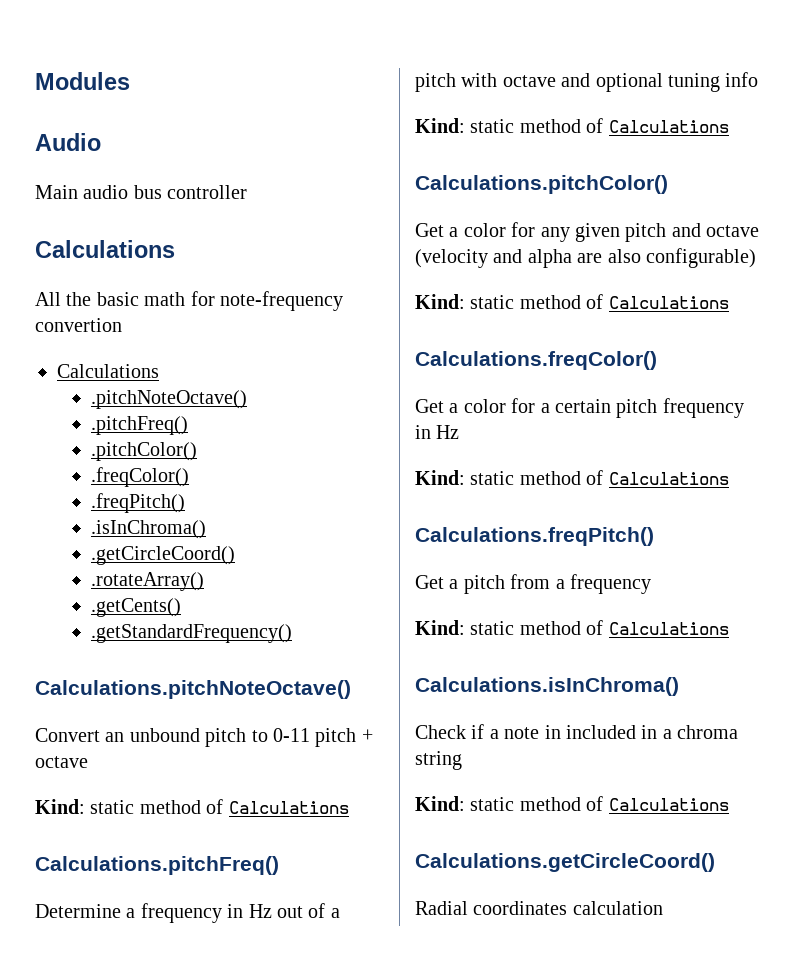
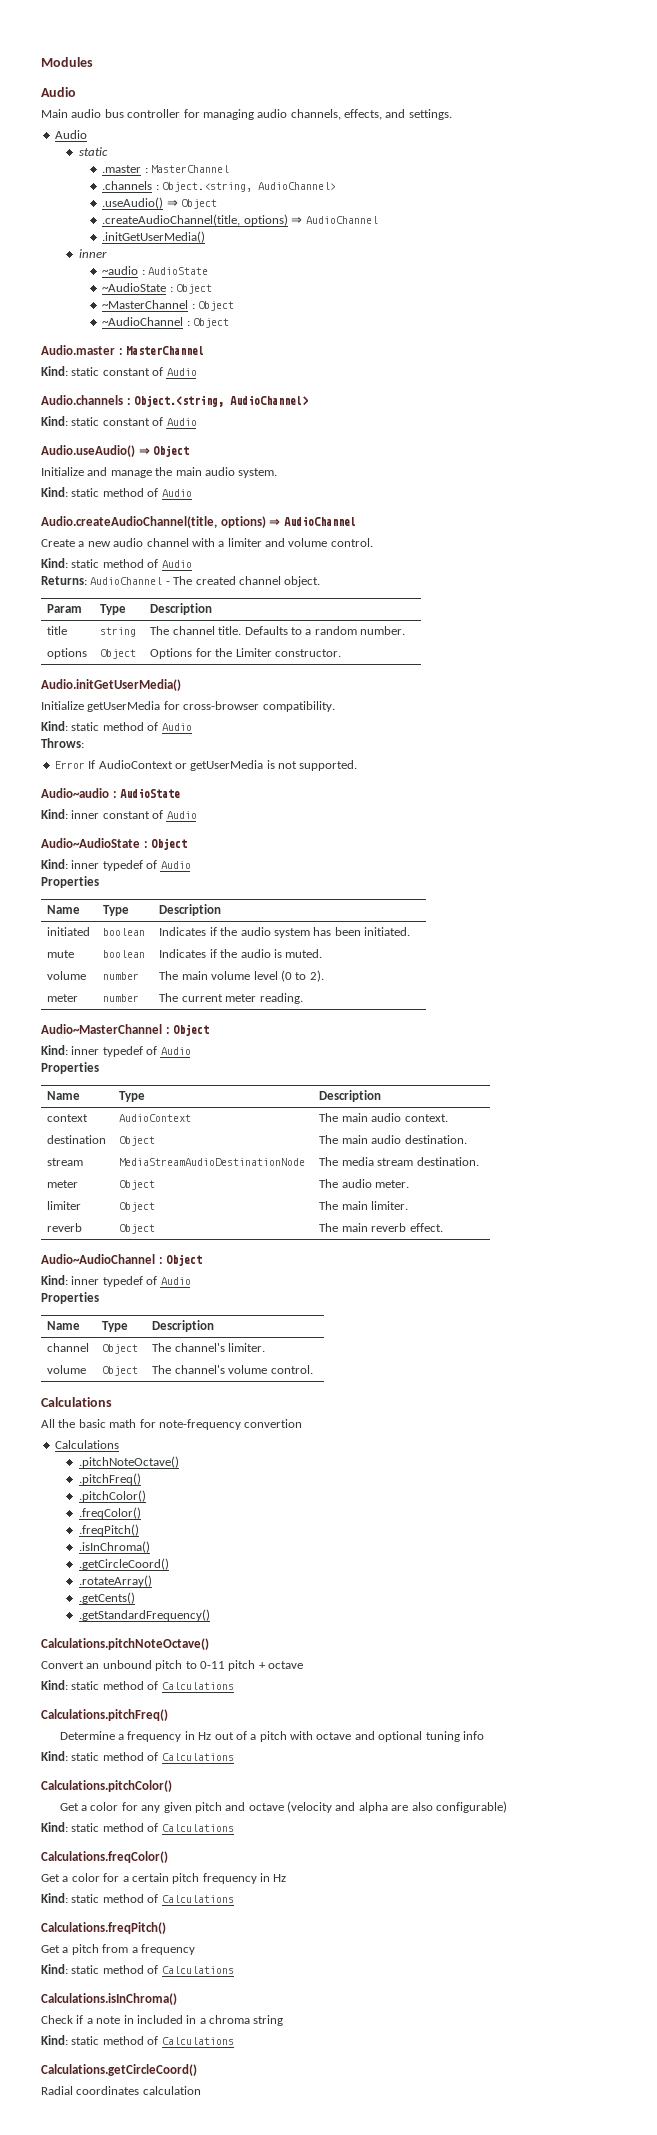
(248, 192) none -> [183,109,452,120] [54,130,87,139] [78,147,108,156] [102,165,230,173] [102,181,337,192] [102,197,218,209] [102,214,378,226] [102,231,206,243] [78,249,107,258] [102,266,209,275] [102,283,213,294] [102,300,235,311] [102,317,230,328] [41,345,205,355] [41,366,197,376] [41,395,309,407] [41,416,197,426] [41,445,190,457] [41,467,278,478] [41,487,192,497] [41,516,356,528] [41,538,373,547] [41,558,192,568] [41,576,321,587] [47,604,83,613] [100,604,127,615] [150,603,213,615] [47,626,68,635] [100,627,137,637] [150,626,406,635] [47,648,88,659] [100,649,137,659] [150,648,341,659] [41,679,181,691] [41,701,335,712] [41,721,192,731] [41,738,84,748] [54,760,358,771] [41,788,181,798] [41,809,197,819] [41,838,188,850] [41,859,191,871] [41,876,99,888] [47,905,81,914] [103,905,130,916] [159,904,222,916] [47,927,91,936] [103,928,146,936] [159,927,411,938] [47,950,75,958] [103,950,146,958] [159,949,323,958] [47,971,87,980] [103,972,140,980] [159,970,324,982] [47,994,79,1002] [103,994,140,1002] [159,993,303,1004] [41,1024,210,1036] [41,1045,191,1057] [41,1062,99,1074] [47,1091,81,1100] [119,1091,146,1102] [319,1090,382,1102] [47,1114,89,1122] [119,1114,192,1122] [319,1113,448,1122] [47,1135,107,1144] [119,1136,156,1146] [319,1135,467,1144] [47,1158,84,1166] [119,1158,306,1166] [319,1157,479,1166] [47,1180,79,1188] [119,1180,156,1190] [319,1179,410,1188] [47,1201,82,1210] [119,1202,156,1212] [319,1201,409,1210] [47,1223,83,1232] [119,1224,156,1234] [319,1223,443,1232] [41,1254,203,1266] [41,1275,191,1287] [41,1292,99,1304] [47,1321,81,1330] [102,1321,129,1332] [152,1320,215,1332] [47,1343,90,1352] [102,1344,139,1354] [152,1343,266,1352] [47,1365,87,1374] [102,1366,139,1376] [152,1365,313,1374] for managing audio channels, effects, and settings. // Audio // static // .master : MasterChannel // .channels : Object.<string, AudioChannel> // .useAudio() ⇒ Object // .createAudioChannel(title, options) ⇒ AudioChannel // .initGetUserMedia() // inner // ~audio : AudioState // ~AudioState : Object // ~MasterChannel : Object // ~AudioChannel : Object // Audio.master : MasterChannel // Kind: static constant of Audio // Audio.channels : Object.<string, AudioChannel> // Kind: static constant of Audio // Audio.useAudio() ⇒ Object // Initialize and manage the main audio system. // Kind: static method of Audio // Audio.createAudioChannel(title, options) ⇒ AudioChannel // Create a new audio channel with a limiter and volume control. // Kind: static method of Audio // Returns: AudioChannel - The created channel object. // Param | Type | Description // title | string | The channel title. Defaults to a random number. // options | Object | Options for the Limiter constructor. // Audio.initGetUserMedia() // Initialize getUserMedia for cross-browser compatibility. // Kind: static method of Audio // Throws: // Error If AudioContext or getUserMedia is not supported. // Audio~audio : AudioState // Kind: inner constant of Audio // Audio~AudioState : Object // Kind: inner typedef of Audio // Properties // Name | Type | Description // initiated | boolean | Indicates if the audio system has been initiated. // mute | boolean | Indicates if the audio is muted. // volume | number | The main volume level (0 to 2). // meter | number | The current meter reading. // Audio~MasterChannel : Object // Kind: inner typedef of Audio // Properties // Name | Type | Description // context | AudioContext | The main audio context. // destination | Object | The main audio destination. // stream | MediaStreamAudioDestinationNode | The media stream destination. // meter | Object | The audio meter. // limiter | Object | The main limiter. // reverb | Object | The main reverb effect. // Audio~AudioChannel : Object // Kind: inner typedef of Audio // Properties // Name | Type | Description // channel | Object | The channel's limiter. // volume | Object | The channel's volume control.

